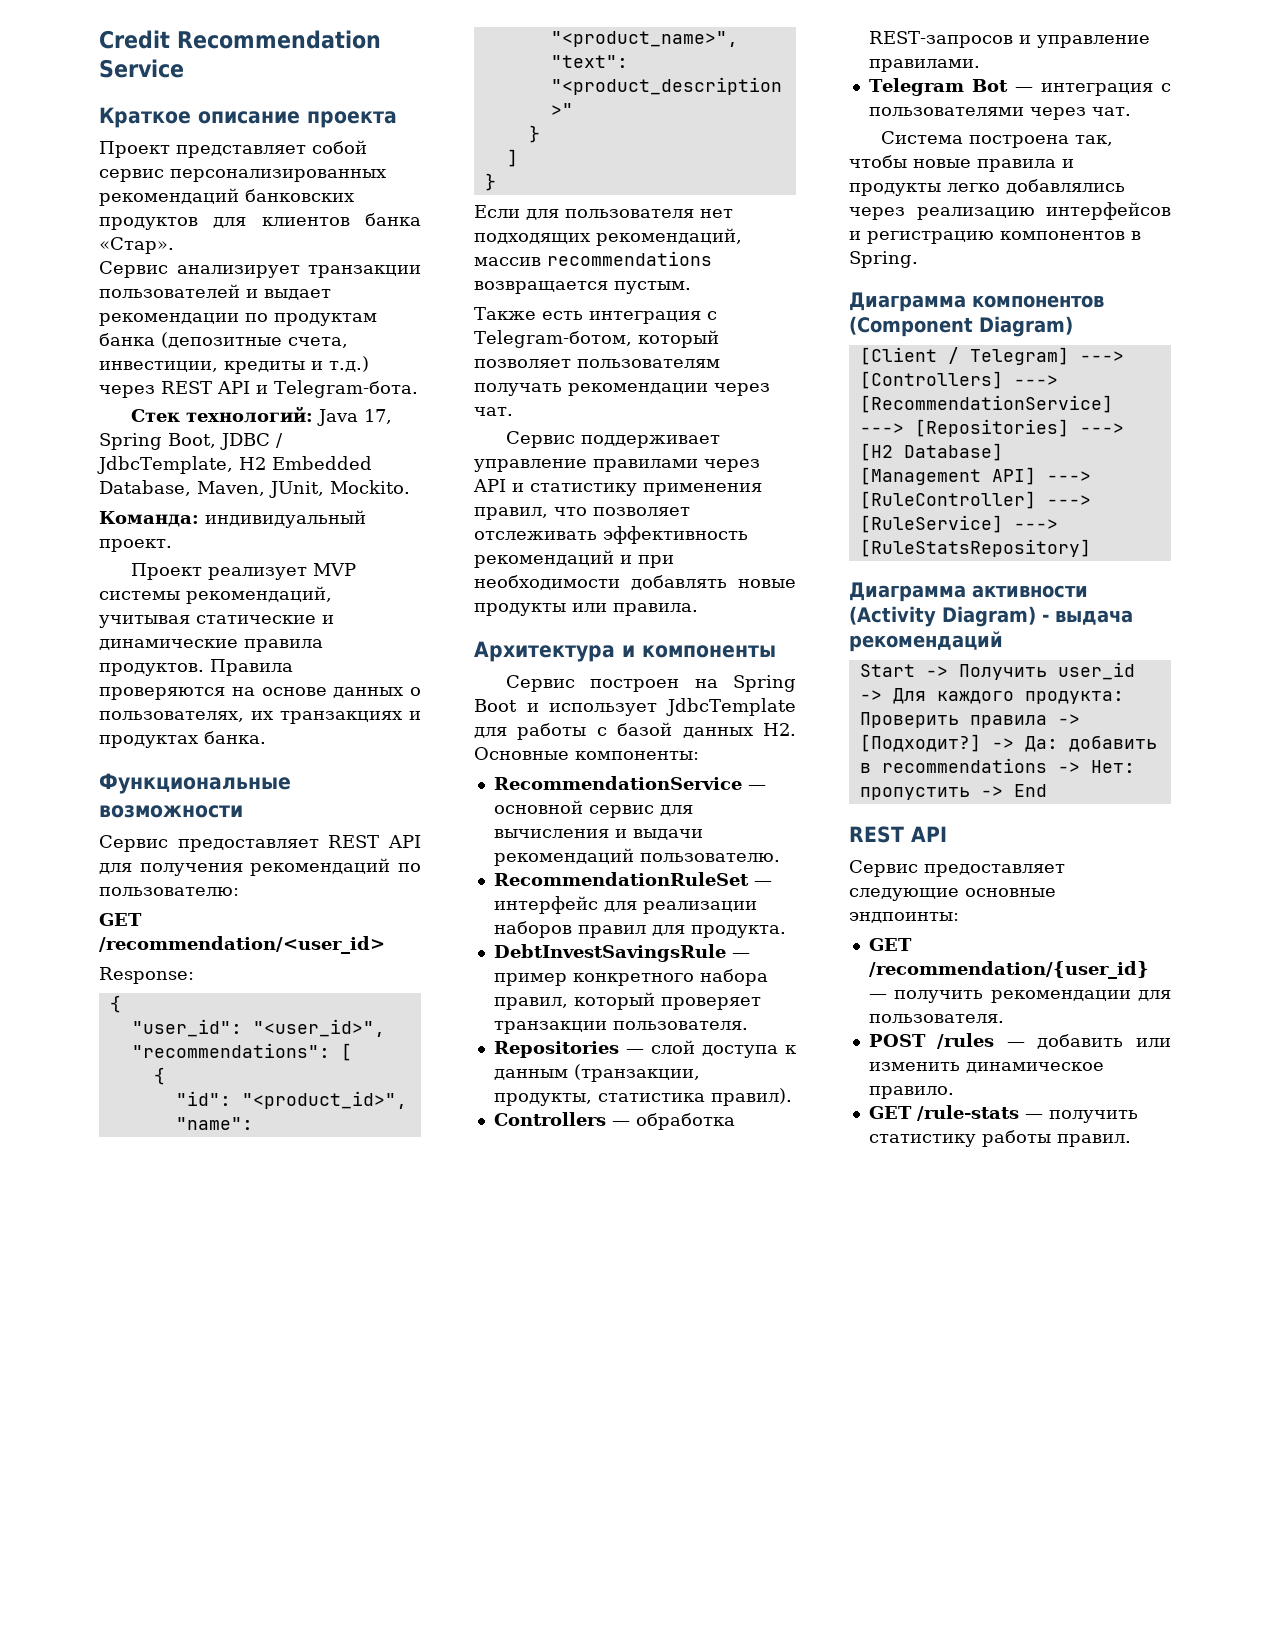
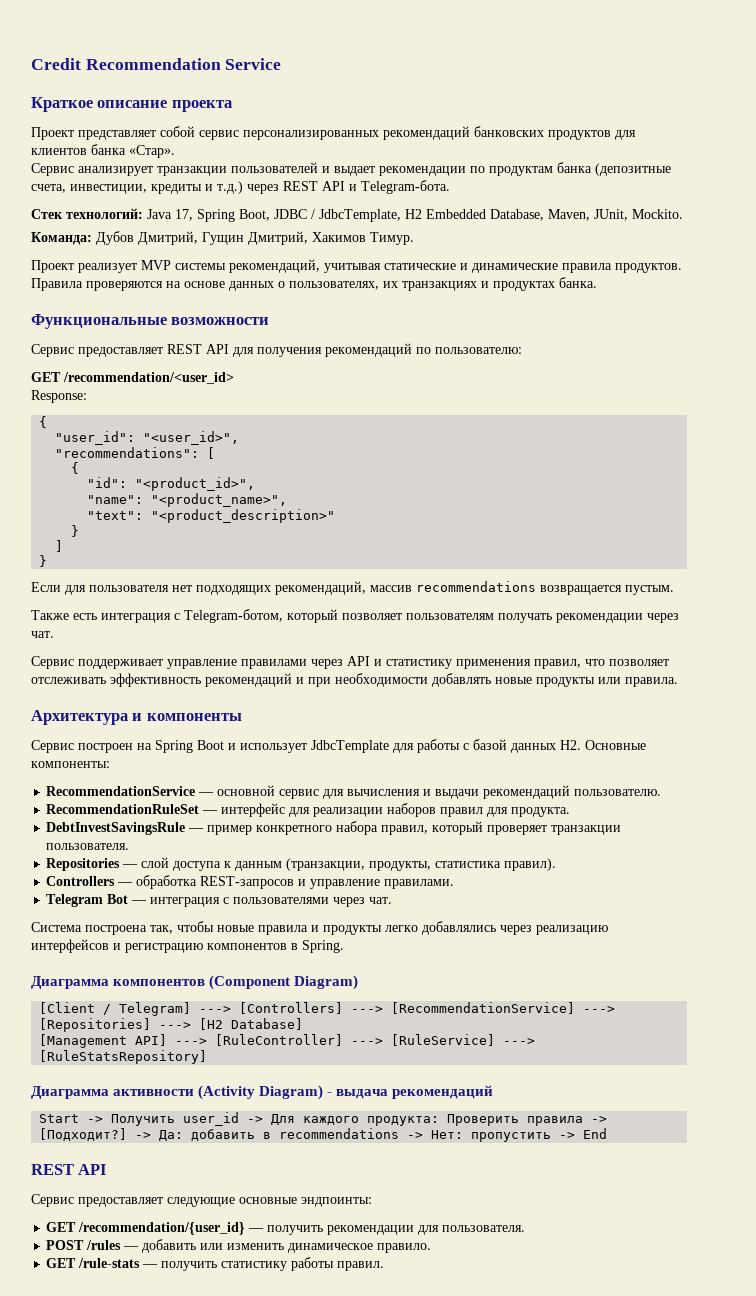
[205,510,366,528] [99,539,172,552] индивидуальный проект. -> [96,231,414,245] Дубов Дмитрий, Гущин Дмитрий, Хакимов Тимур.

